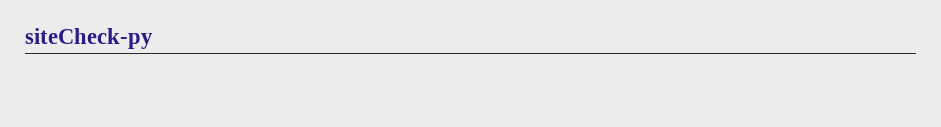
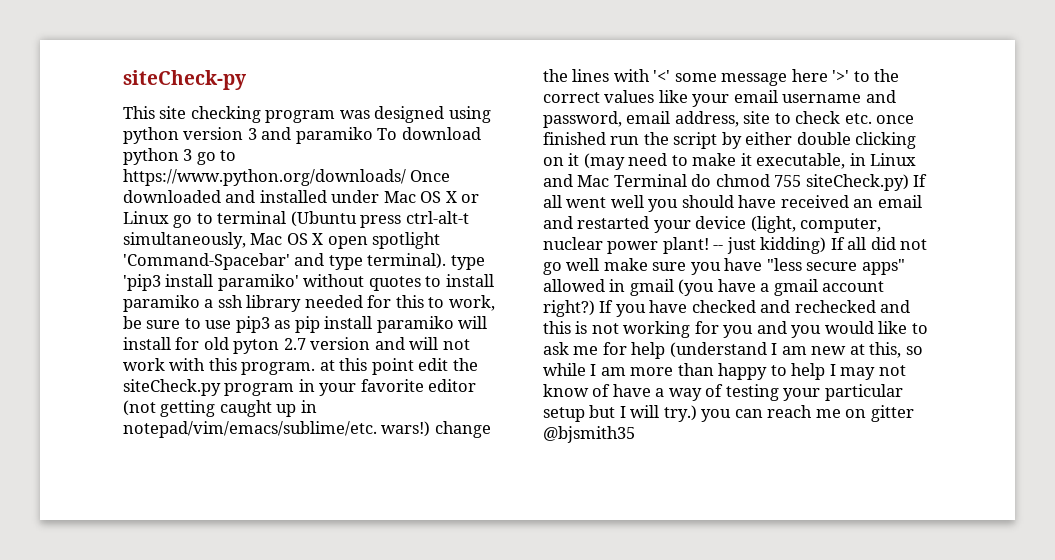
(153, 38) none -> [123,106,491,123] [123,127,481,144] [123,148,237,165] [123,169,451,186] [123,190,480,203] [123,211,469,228] [123,232,441,249] [123,253,485,270] [123,274,494,291] [123,295,495,312] [123,316,488,333] [123,337,470,354] [123,358,478,375] [123,379,477,396] [123,400,317,417] [123,421,491,438] [543,69,900,86] [543,90,896,107] [543,111,915,128] [543,132,917,149] [543,153,917,170] [543,174,928,191] [543,195,922,212] [543,216,882,233] [543,237,928,254] [543,258,905,275] [543,279,885,296] [543,300,911,317] [543,321,928,338] [543,342,923,359] [543,363,906,380] [543,384,903,401] [543,405,914,422] [543,426,635,443] // This site checking program was designed using python version 3 and paramiko To download python 3 go to https://www.python.org/downloads/ Once downloaded and installed under Mac OS X or Linux go to terminal (Ubuntu press ctrl-alt-t simultaneously, Mac OS X open spotlight 'Command-Spacebar' and type terminal). type 'pip3 install paramiko' without quotes to install paramiko a ssh library needed for this to work, be sure to use pip3 as pip install paramiko will install for old pyton 2.7 version and will not work with this program. at this point edit the siteCheck.py program in your favorite editor (not getting caught up in notepad/vim/emacs/sublime/etc. wars!) change the lines with '<' some message here '>' to the correct values like your email username and password, email address, site to check etc. once finished run the script by either double clicking on it (may need to make it executable, in Linux and Mac Terminal do chmod 755 siteCheck.py) If all went well you should have received an email and restarted your device (light, computer, nuclear power plant! -- just kidding) If all did not go well make sure you have "less secure apps" allowed in gmail (you have a gmail account right?) If you have checked and rechecked and this is not working for you and you would like to ask me for help (understand I am new at this, so while I am more than happy to help I may not know of have a way of testing your particular setup but I will try.) you can reach me on gitter @bjsmith35

